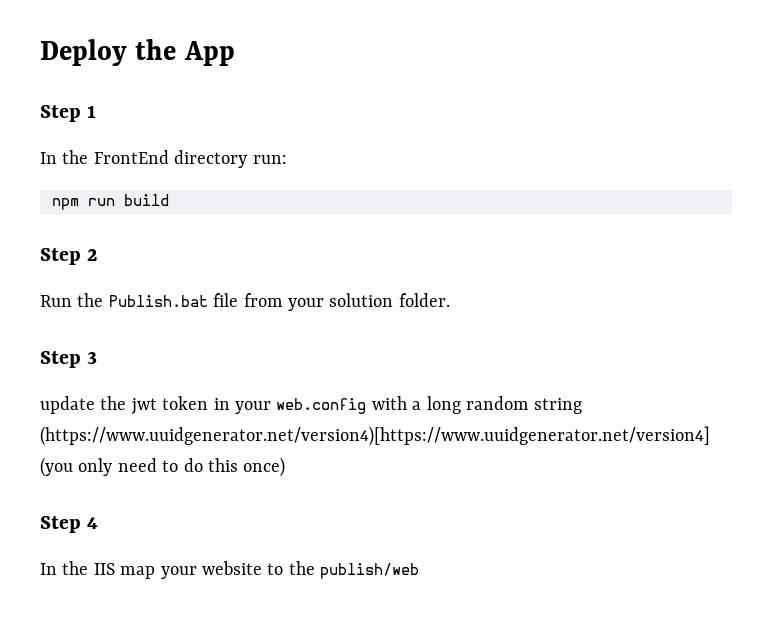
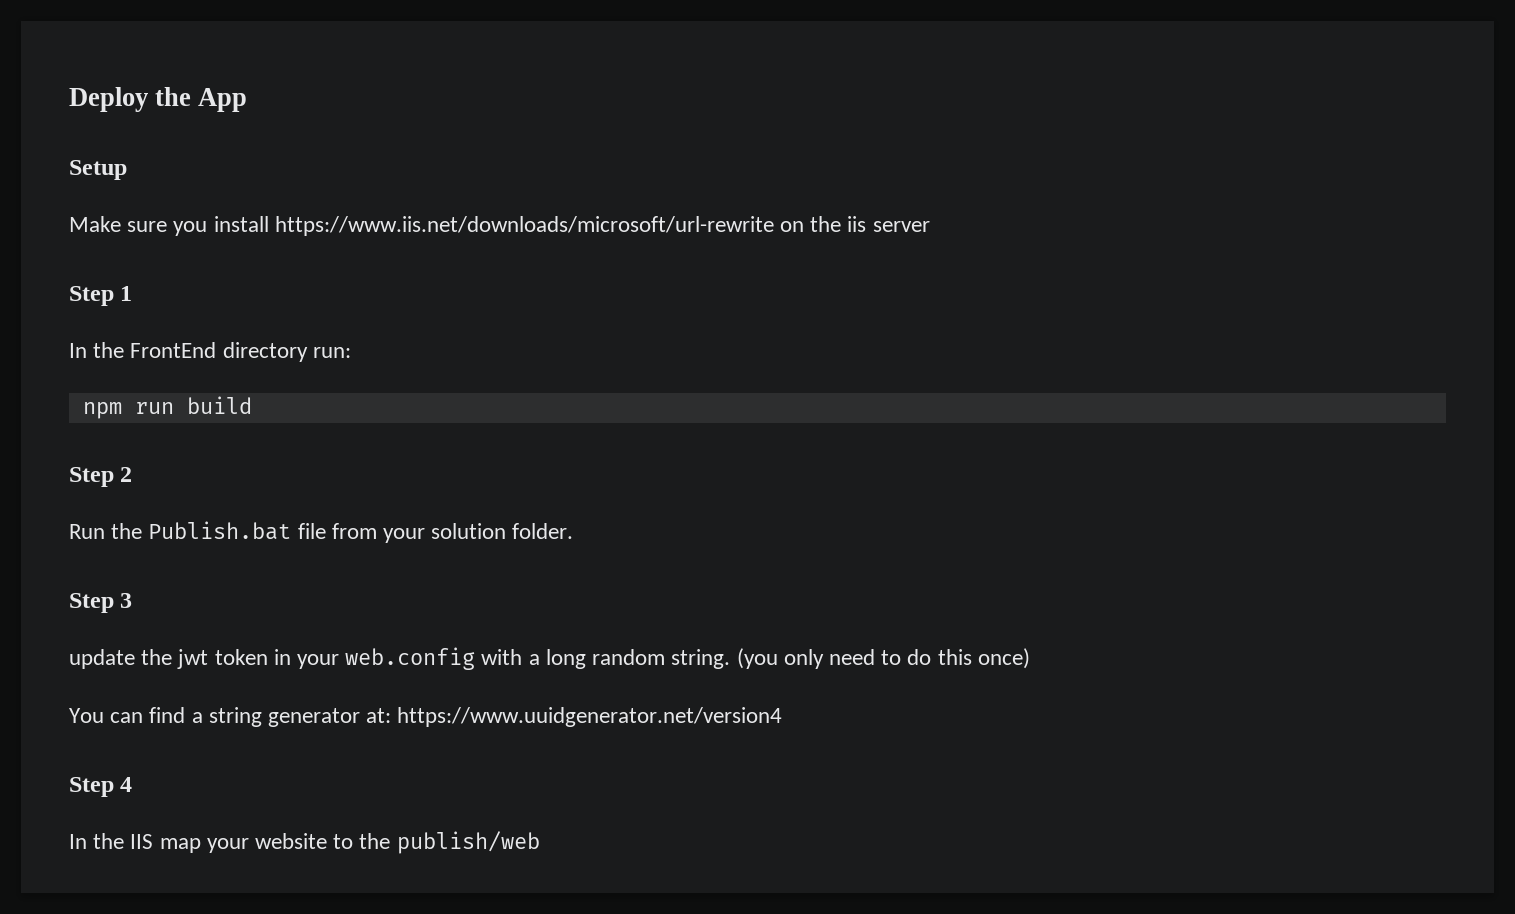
(235, 53) none -> [69,160,127,180] [69,216,930,236] // Setup // Make sure you install https://www.iis.net/downloads/microsoft/url-rewrite on the iis server
[534,398,583,414] [40,426,710,446] string (https://www.uuidgenerator.net/version4)[https://www.uuidgenerator.net/version4] -> [671,649,731,669] string.
(286, 467) none -> [69,707,783,727] // You can find a string generator at: https://www.uuidgenerator.net/version4

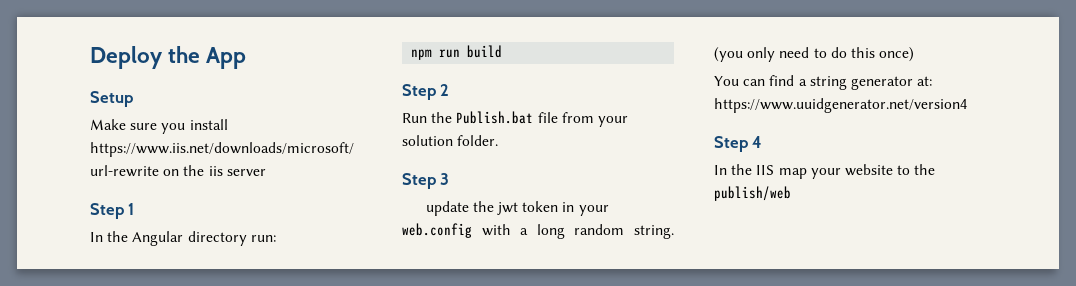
[130,342,217,358] FrontEnd -> [132,231,184,246] Angular

